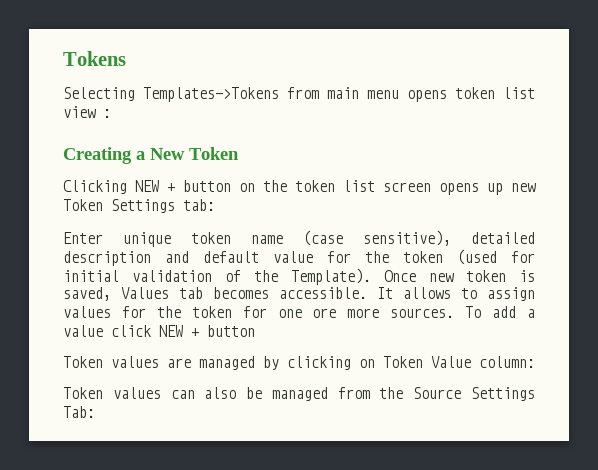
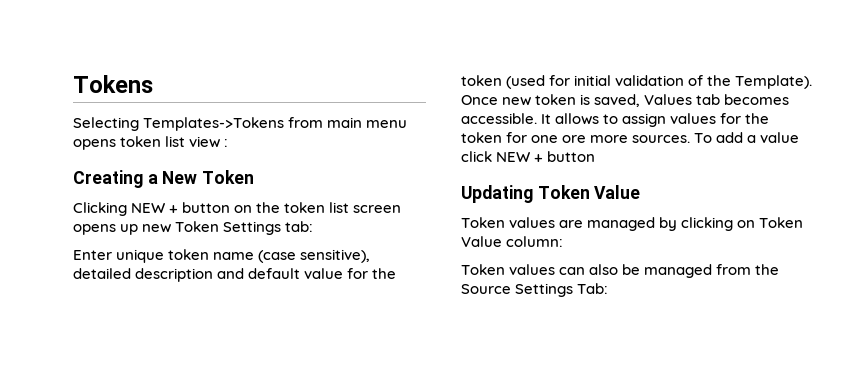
(255, 331) none -> [461,185,641,203] // Updating Token Value

